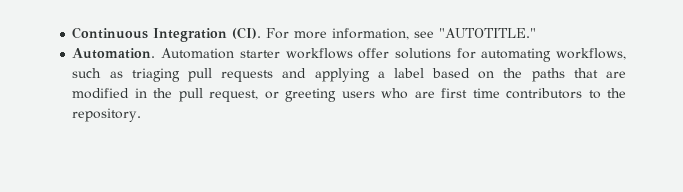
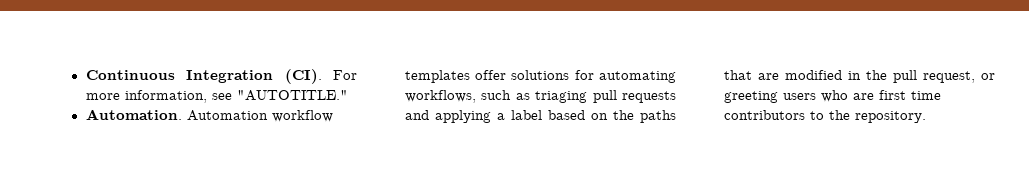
[239,48,353,59] starter workflows -> [271,110,333,122] [404,70,470,83] workflow templates

